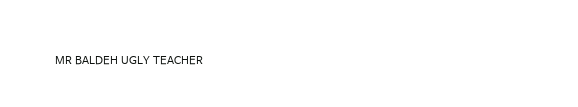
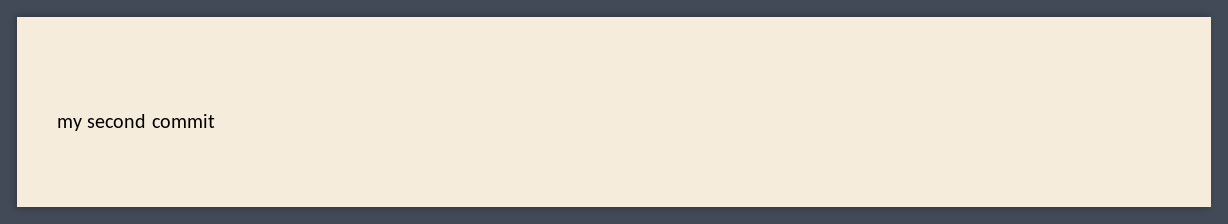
[55,56,203,65] MR BALDEH UGLY TEACHER -> [57,114,215,131] my second commit

